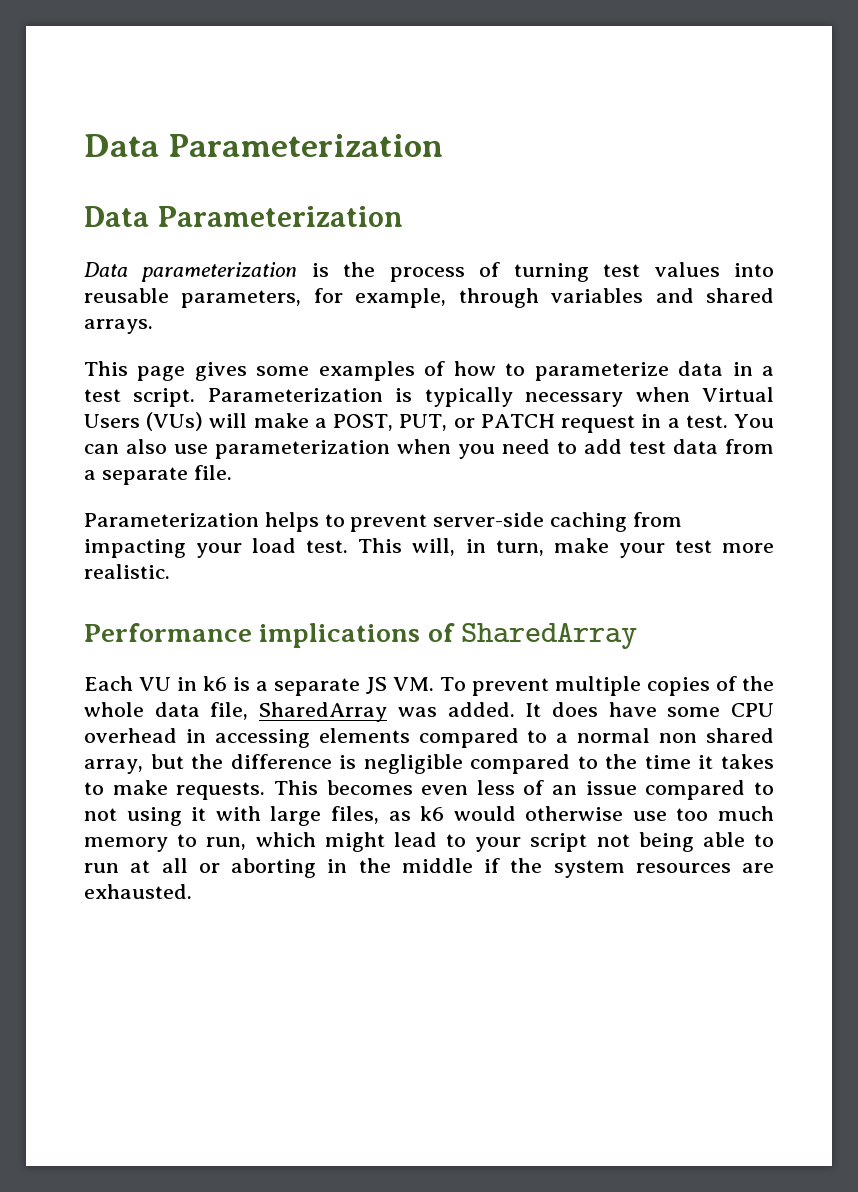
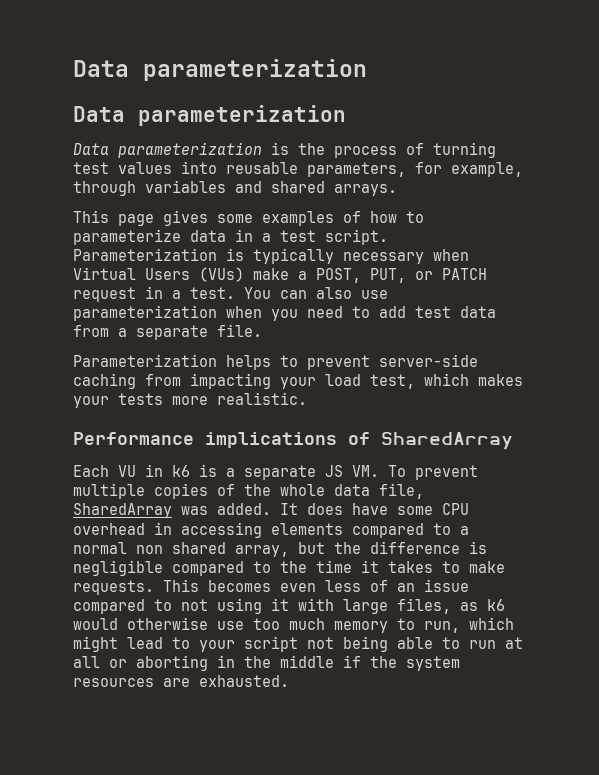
[84,134,444,157] [84,206,404,227] Data Parameterization // Data Parameterization -> [73,59,367,81] [73,105,346,126] Data parameterization // Data parameterization
[209,413,248,428] will -> (244, 274) none
[306,538,712,558] test. This will, in turn, make your test -> [370,373,523,389] [73,393,163,408] test, which makes your tests

